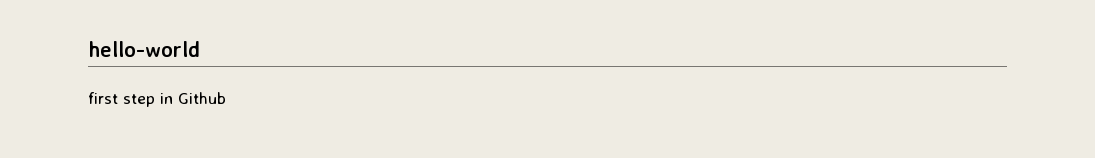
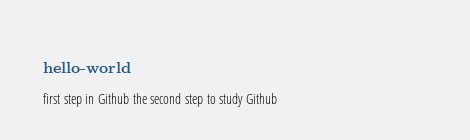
(226, 98) none -> [132,93,277,107] the second step to study Github

